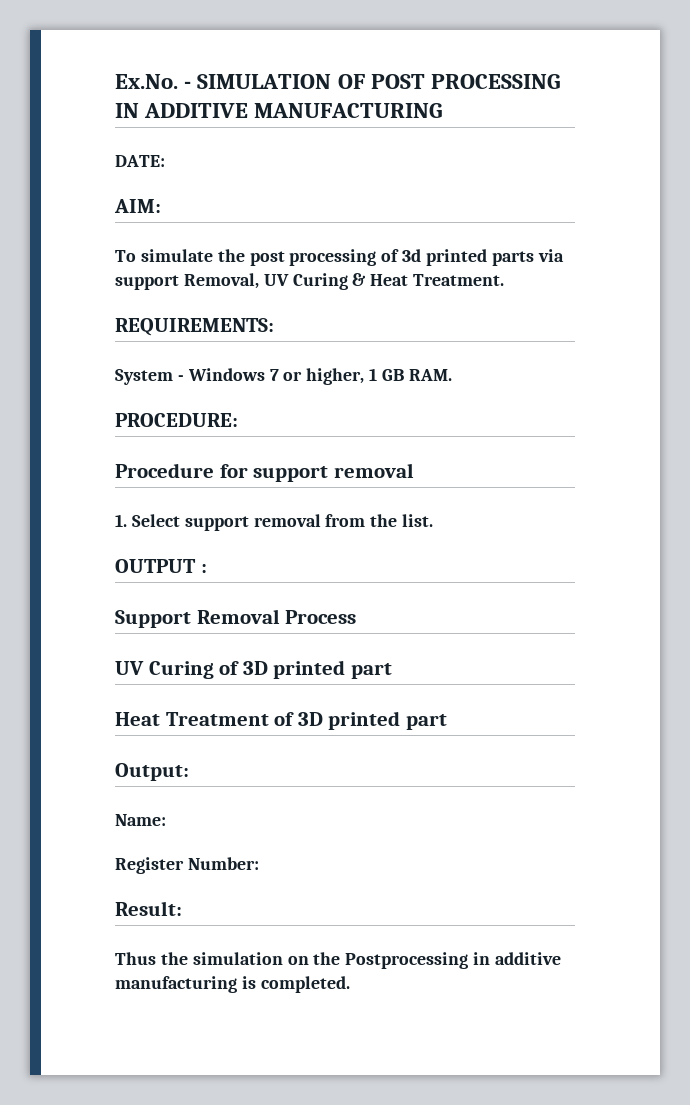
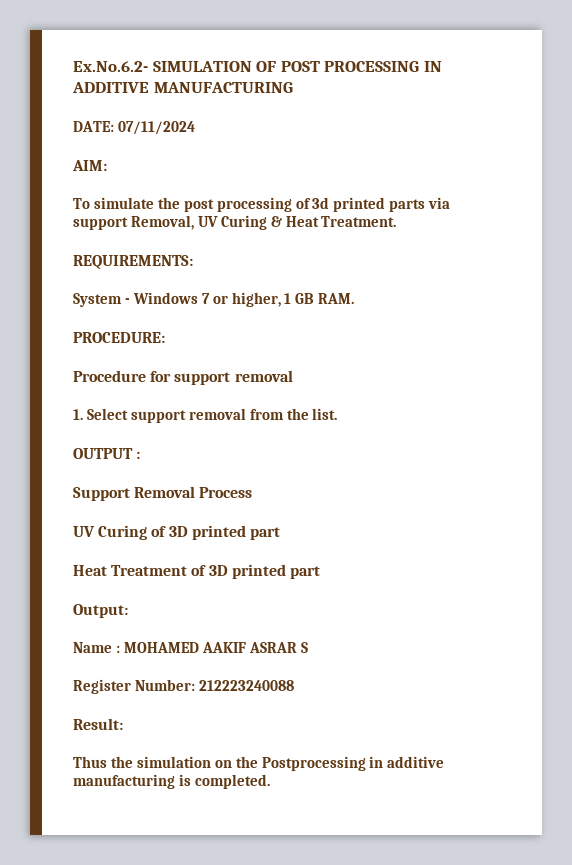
[115,74,192,89] Ex.No. - -> [73,61,148,72] Ex.No.6.2-
(165, 161) none -> [117,121,195,135] 07/11/2024
[115,814,166,826] Name: -> [73,642,308,653] Name : MOHAMED AAKIF ASRAR S
(259, 863) none -> [198,680,294,691] 212223240088

